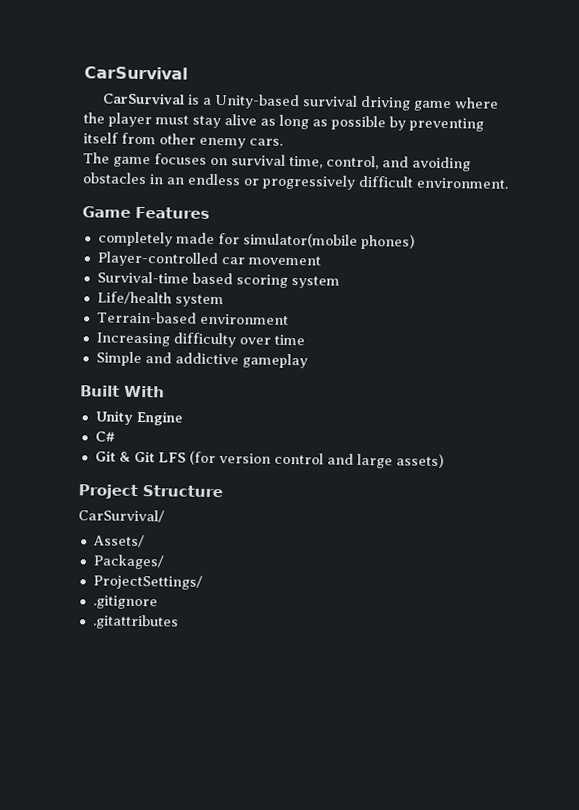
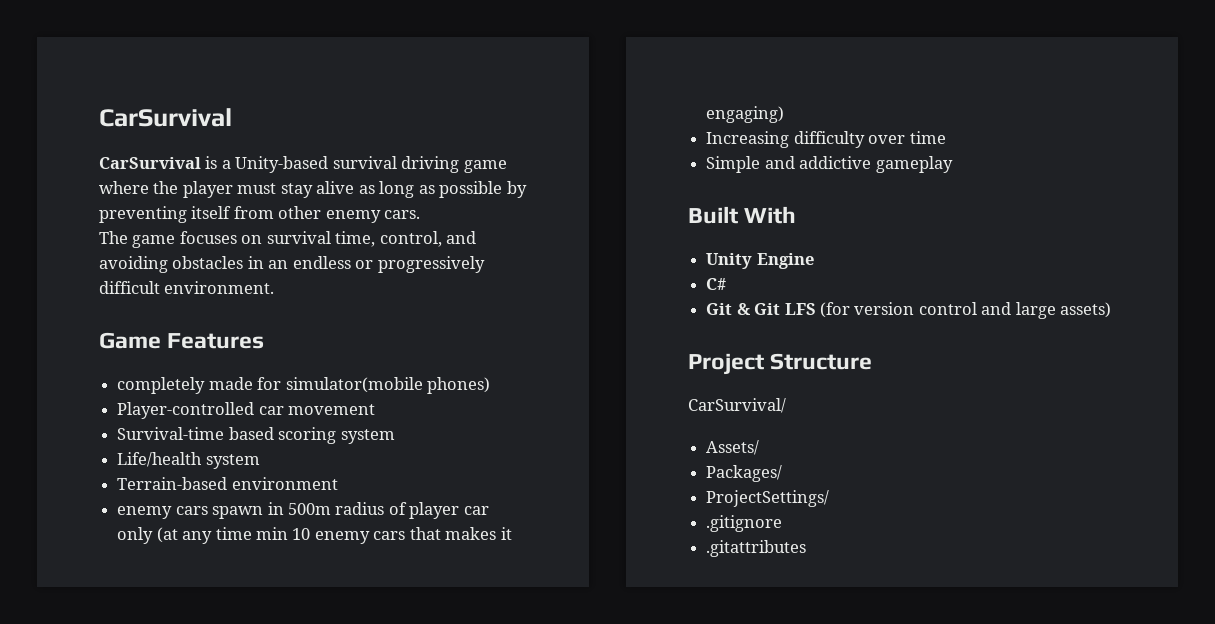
(289, 319) none -> [117,502,489,519] [117,527,512,544] [706,106,785,123] // enemy cars spawn in 500m radius of player car only (at any time min 10 enemy cars that makes it engaging)

